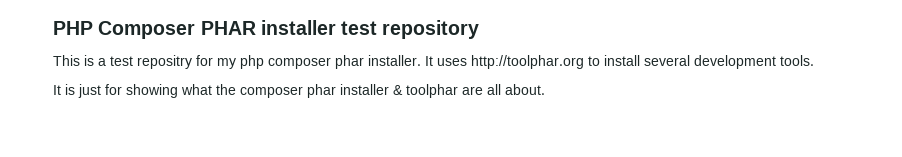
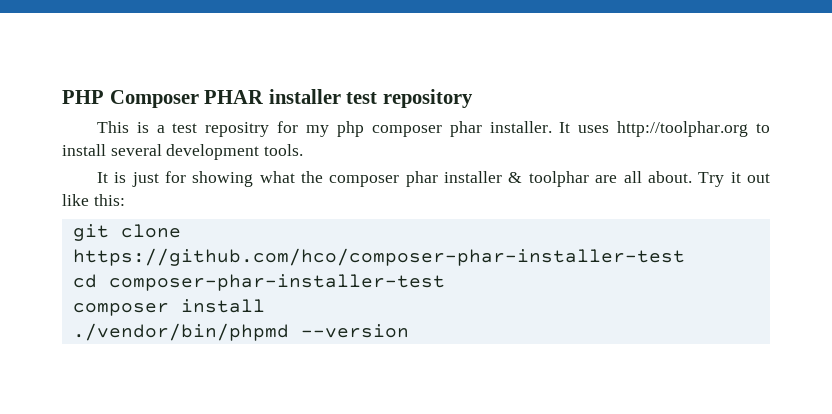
(545, 89) none -> [698,172,770,187] [62,194,125,206] [72,224,181,241] [72,248,685,266] [72,274,445,291] [72,299,265,316] [72,323,409,341] Try it out like this: // git clone https://github.com/hco/composer-phar-installer-test // cd composer-phar-installer-test // composer install // ./vendor/bin/phpmd --version

